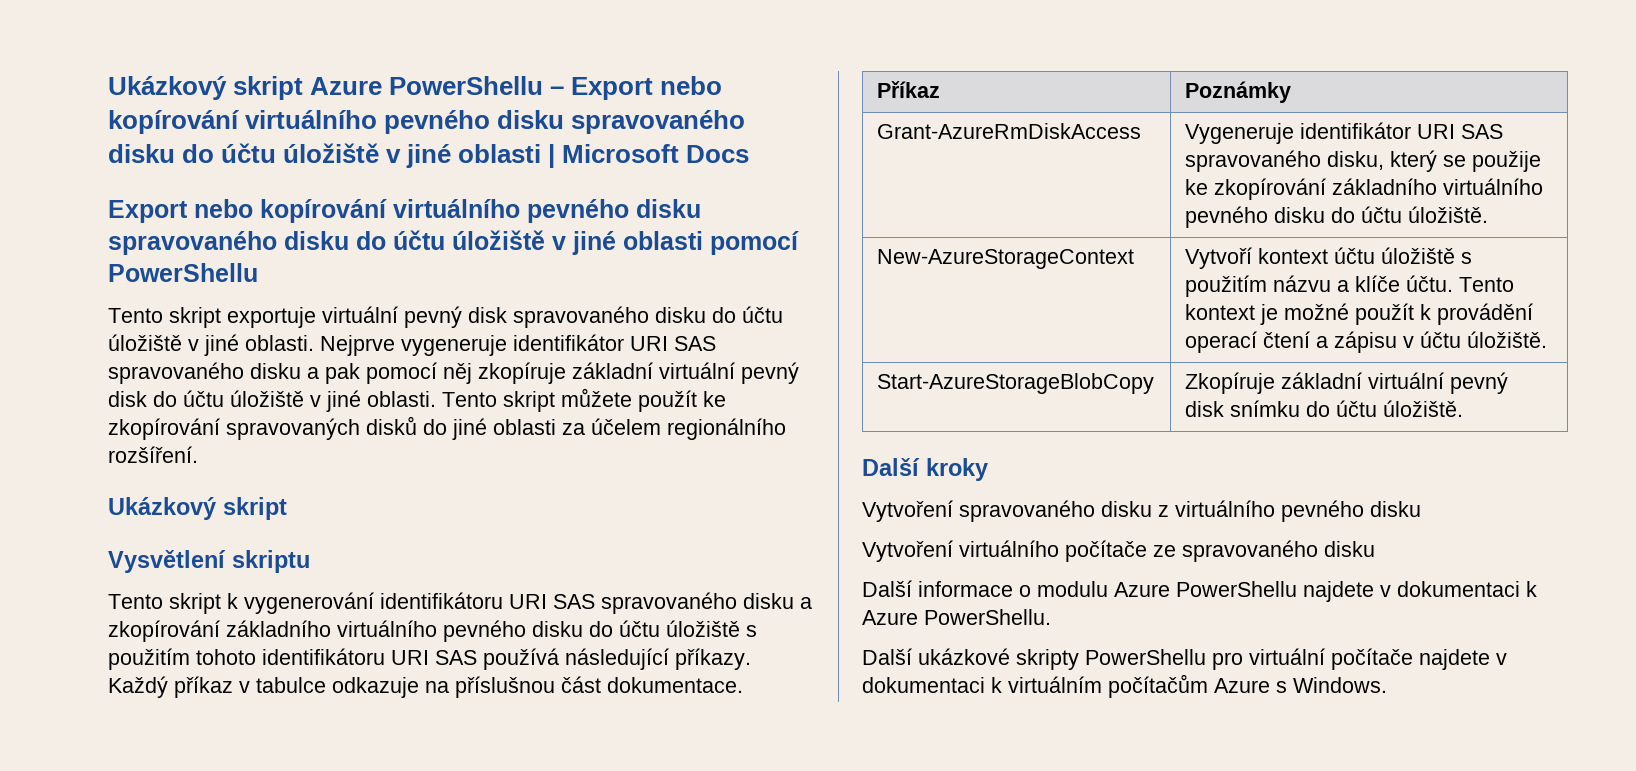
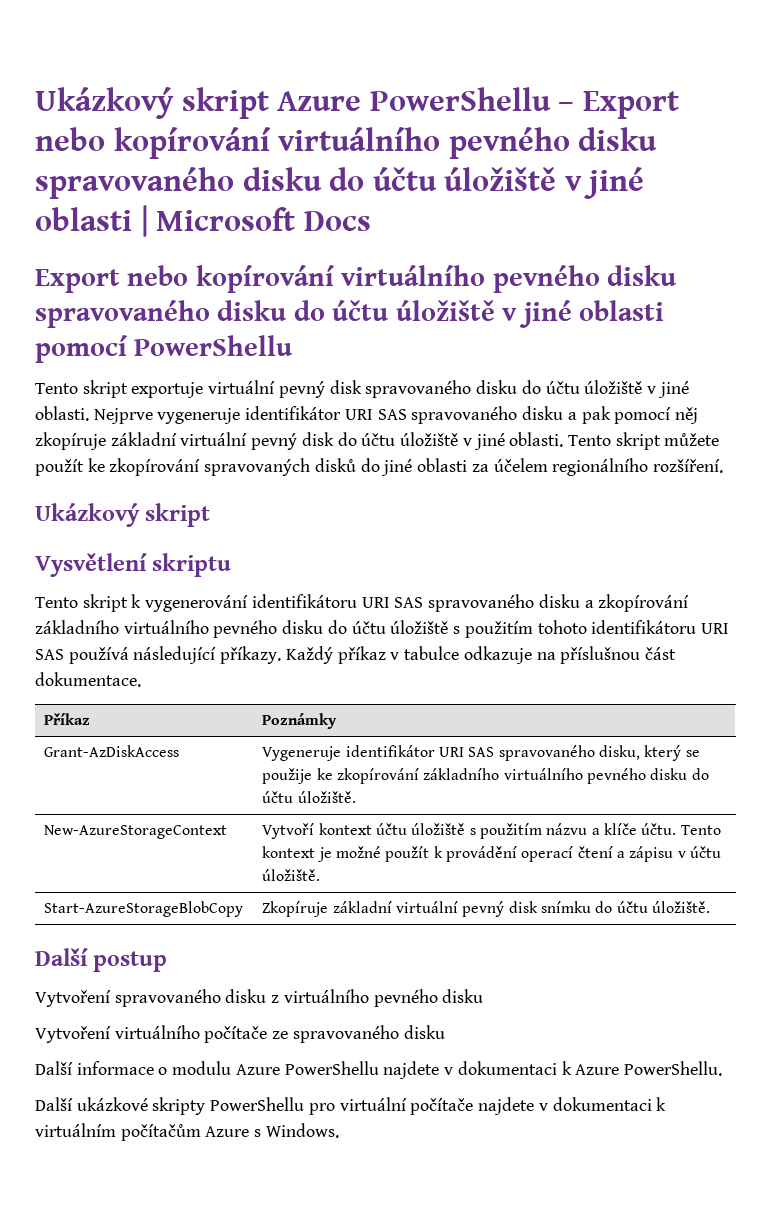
[877,123,1142,139] Grant-AzureRmDiskAccess -> [44,745,180,757] Grant-AzDiskAccess
[926,458,988,481] kroky -> [93,951,168,972] postup

